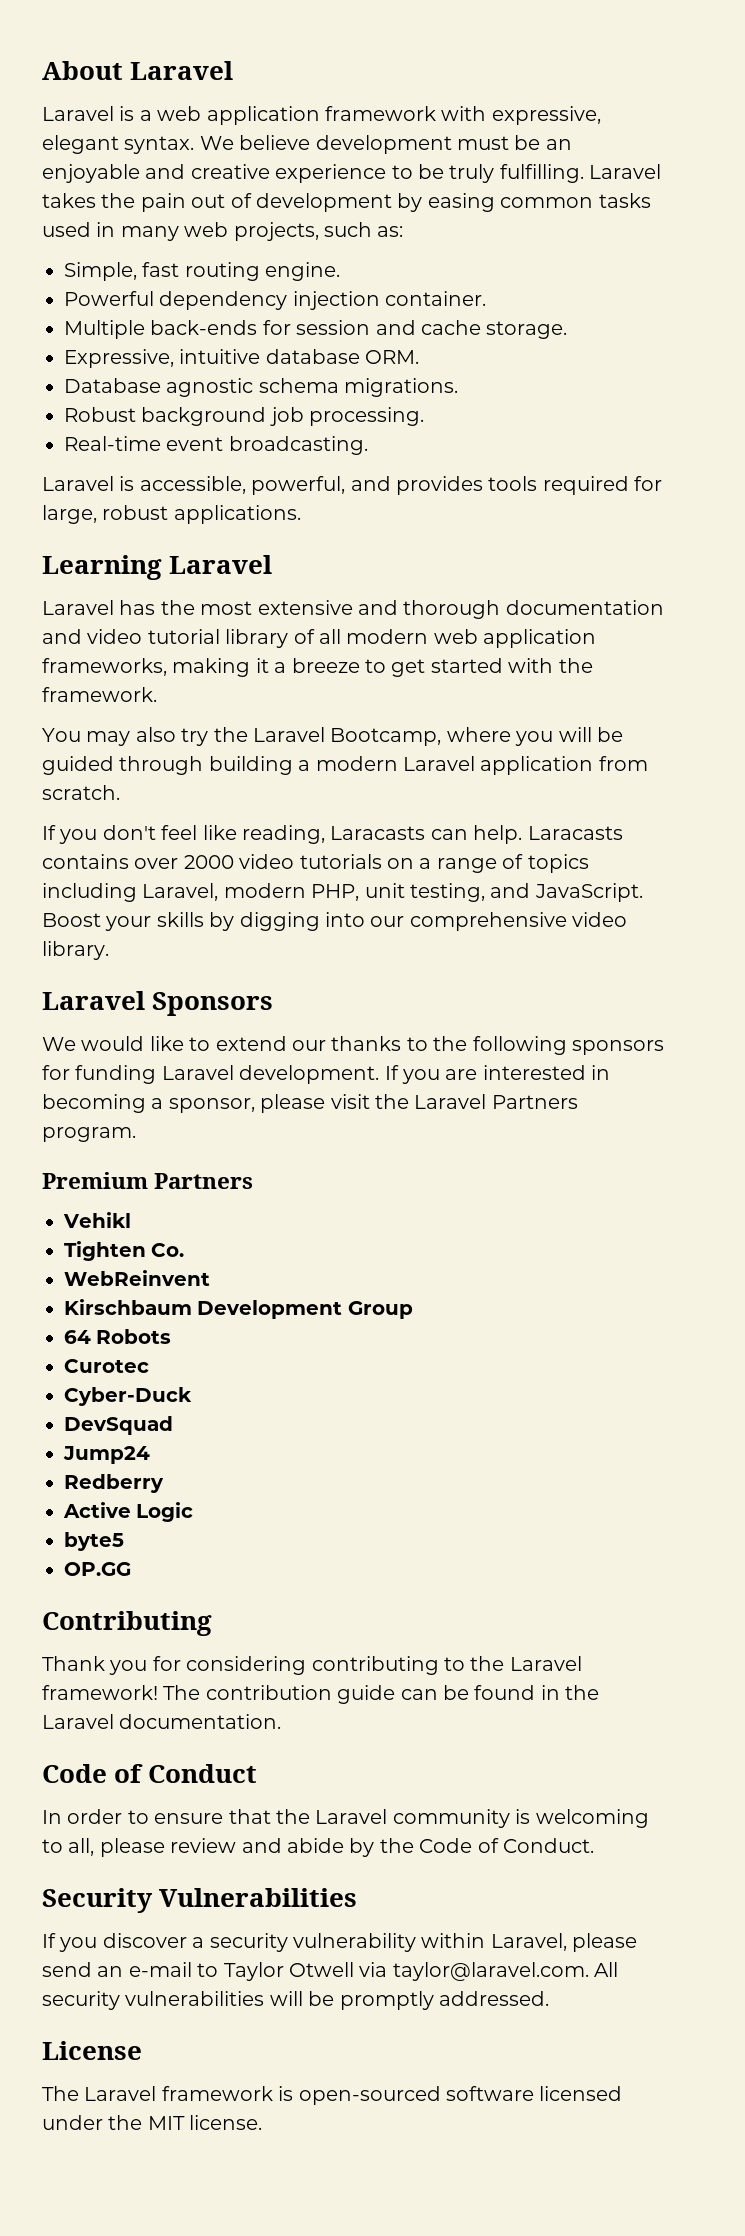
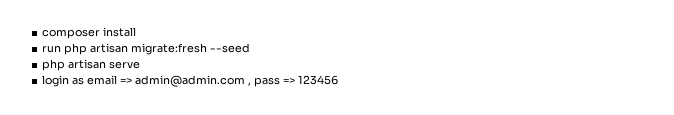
[42,61,234,80] [42,106,601,125] [42,135,572,154] [42,164,662,183] [42,193,651,212] [42,222,404,241] [64,262,341,281] [64,291,487,310] [64,320,568,339] [64,349,420,368] [64,378,459,397] [64,407,425,426] [64,436,368,455] [42,476,663,495] [42,505,301,524] [42,555,273,580] [42,600,664,619] [42,629,597,648] [42,658,593,677] [42,687,157,702] [42,727,623,746] [42,756,648,775] [42,785,120,800] [42,825,623,844] [42,854,589,873] [42,883,643,902] [42,912,628,931] [42,941,109,960] [42,991,274,1016] [42,1036,664,1055] [42,1065,611,1084] [42,1094,578,1113] [42,1127,136,1142] [42,1172,254,1189] [63,1212,131,1228] [64,1241,185,1261] [64,1270,210,1286] [64,1299,413,1319] [64,1329,172,1344] [64,1359,149,1373] [64,1387,192,1406] [64,1416,173,1435] [63,1446,150,1464] [64,1474,164,1493] [63,1502,194,1522] [64,1532,124,1551] [64,1562,131,1576] [42,1611,212,1636] [42,1656,582,1675] [42,1685,600,1704] [42,1714,282,1729] [42,1764,258,1783] [42,1809,649,1828] [42,1838,594,1857] [42,1888,358,1913] [42,1933,638,1952] [42,1962,619,1981] [42,1991,549,2010] [42,2041,142,2060] [42,2086,623,2105] [42,2115,263,2130] About Laravel // Laravel is a web application framework with expressive, elegant syntax. We believe development must be an enjoyable and creative experience to be truly fulfilling. Laravel takes the pain out of development by easing common tasks used in many web projects, such as: // Simple, fast routing engine. // Powerful dependency injection container. // Multiple back-ends for session and cache storage. // Expressive, intuitive database ORM. // Database agnostic schema migrations. // Robust background job processing. // Real-time event broadcasting. // Laravel is accessible, powerful, and provides tools required for large, robust applications. // Learning Laravel // Laravel has the most extensive and thorough documentation and video tutorial library of all modern web application frameworks, making it a breeze to get started with the framework. // You may also try the Laravel Bootcamp, where you will be guided through building a modern Laravel application from scratch. // If you don't feel like reading, Laracasts can help. Laracasts contains over 2000 video tutorials on a range of topics including Laravel, modern PHP, unit testing, and JavaScript. Boost your skills by digging into our comprehensive video library. // Laravel Sponsors // We would like to extend our thanks to the following sponsors for funding Laravel development. If you are interested in becoming a sponsor, please visit the Laravel Partners program. // Premium Partners // Vehikl // Tighten Co. // WebReinvent // Kirschbaum Development Group // 64 Robots // Curotec // Cyber-Duck // DevSquad // Jump24 // Redberry // Active Logic // byte5 // OP.GG // Contributing // Thank you for considering contributing to the Laravel framework! The contribution guide can be found in the Laravel documentation. // Code of Conduct // In order to ensure that the Laravel community is welcoming to all, please review and abide by the Code of Conduct. // Security Vulnerabilities // If you discover a security vulnerability within Laravel, please send an e-mail to Taylor Otwell via taylor@laravel.com. All security vulnerabilities will be promptly addressed. // License // The Laravel framework is open-sourced software licensed under the MIT license. -> [42,27,137,39] [42,43,251,55] [42,59,141,71] [42,75,339,87] composer install // run php artisan migrate:fresh --seed // php artisan serve // login as email => admin@admin.com , pass => 123456

